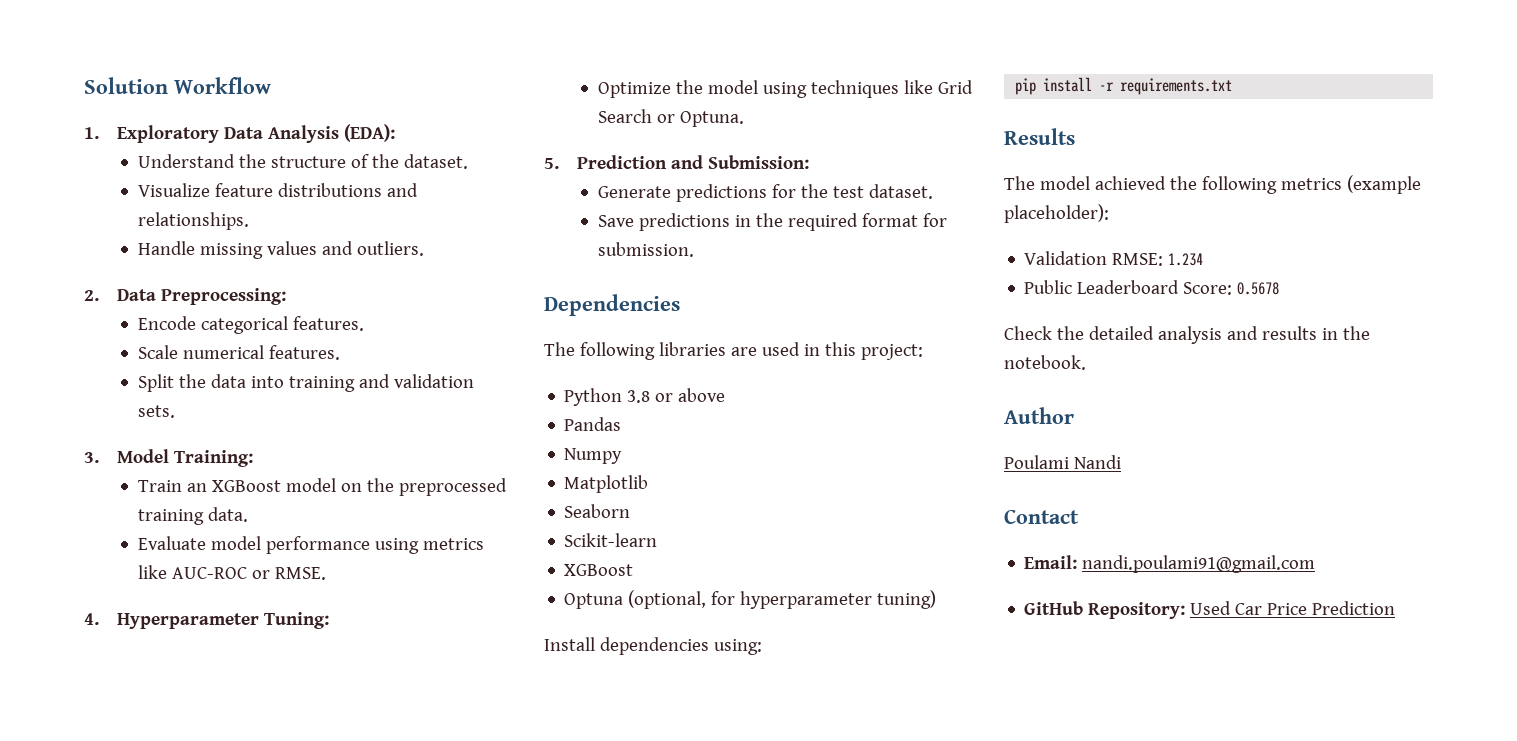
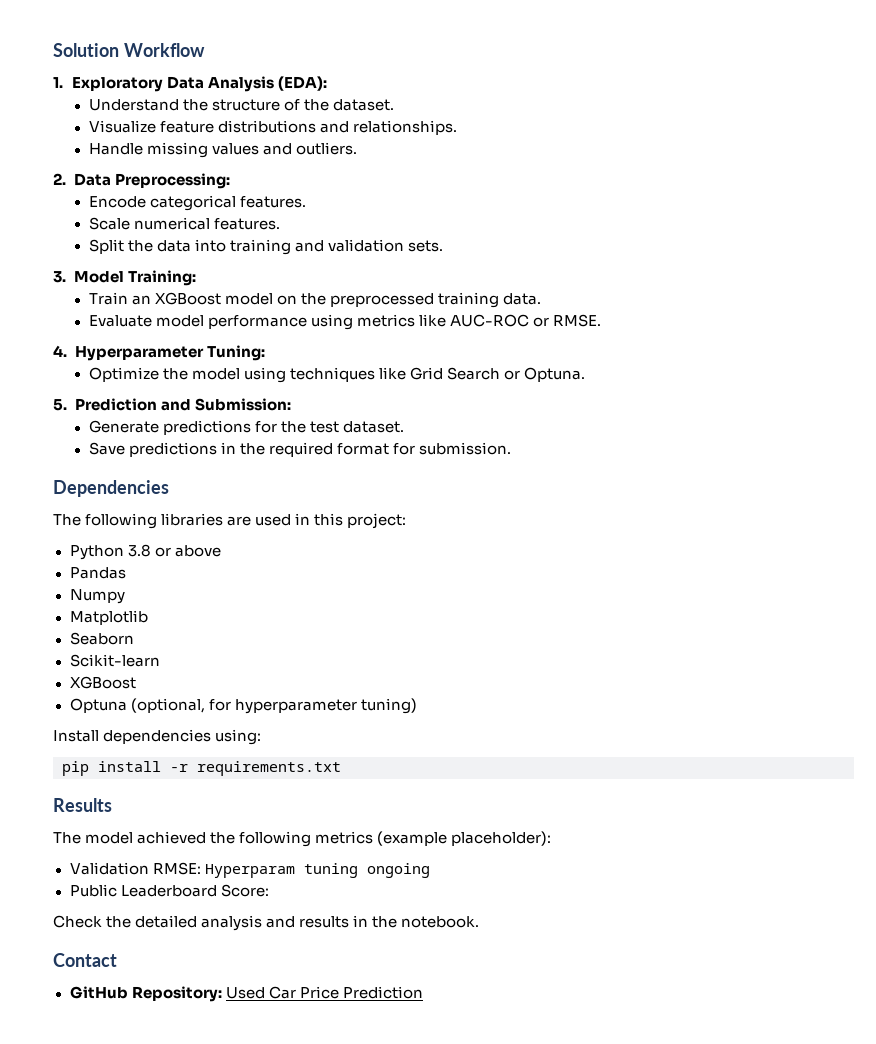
[1168,253,1204,266] 1.234 -> [204,863,430,878] Hyperparam tuning ongoing
[1237,282,1280,295] 0.5678 -> (269, 890) none
[1004,407,1074,424] [1004,455,1121,469] // Author // Poulami Nandi -> (480, 922) none
[1024,555,1316,573] // Email: nandi.poulami91@gmail.com -> (117, 960) none

